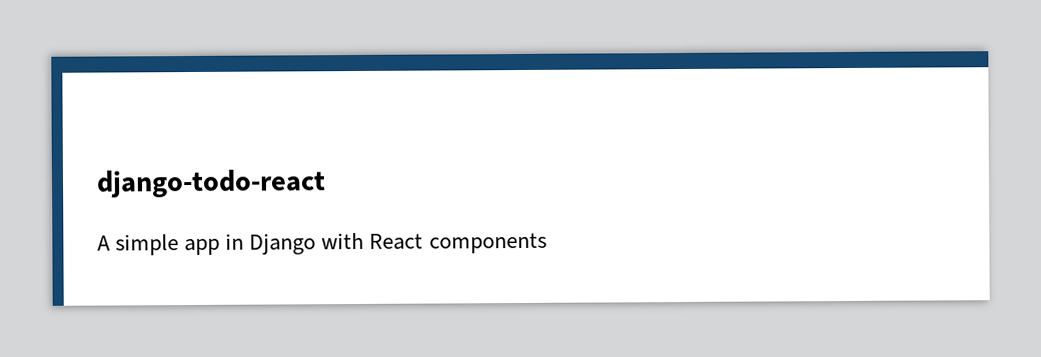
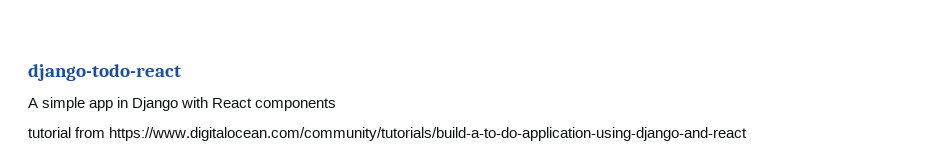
(547, 243) none -> [28,127,748,141] // tutorial from https://www.digitalocean.com/community/tutorials/build-a-to-do-application-using-django-and-react

